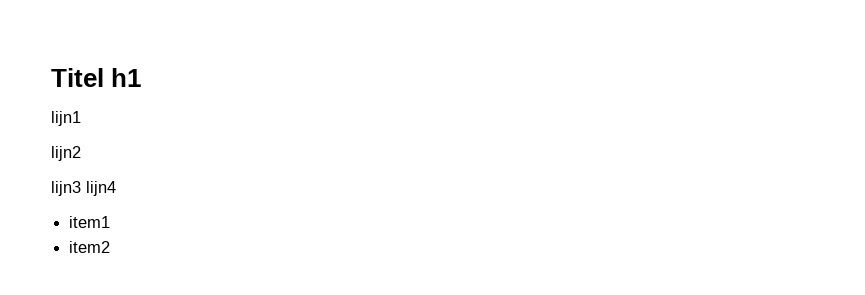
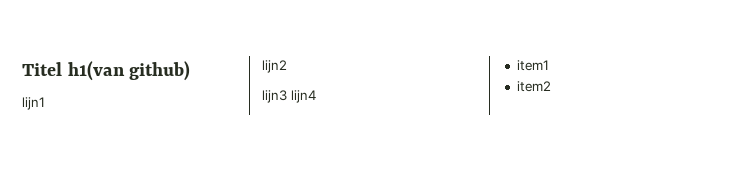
[111,68,142,87] h1 -> [67,61,191,81] h1(van github)

